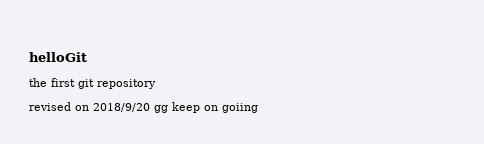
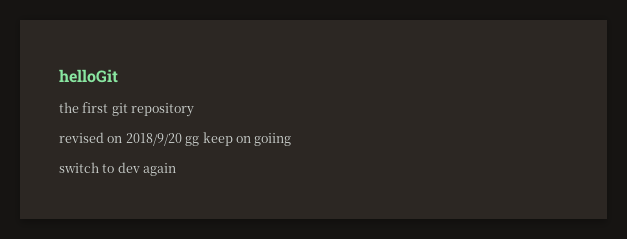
(258, 108) none -> [59,162,177,176] // switch to dev again

